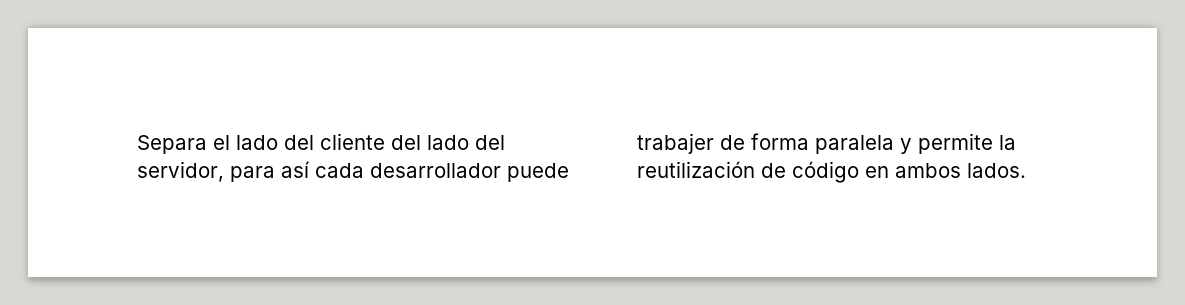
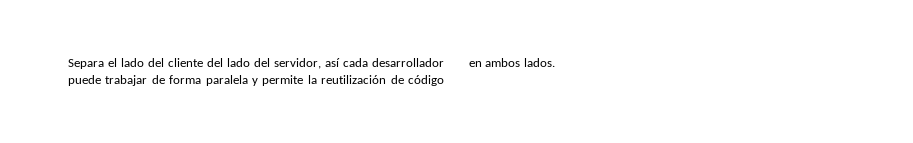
[230,166,275,182] para -> (321, 63) none
[637,133,714,154] trabajer -> [105,75,148,86] trabajar

